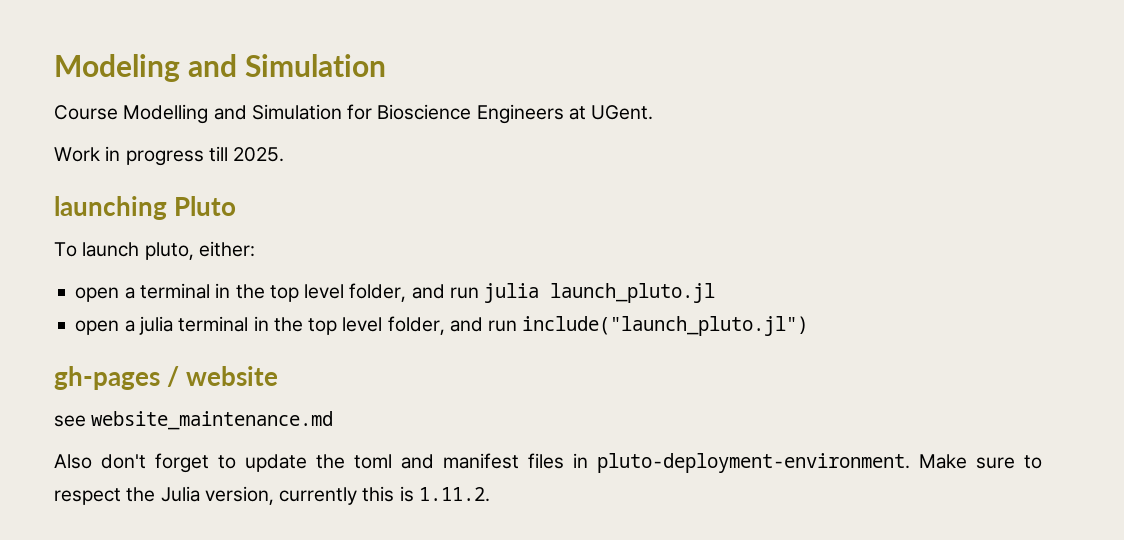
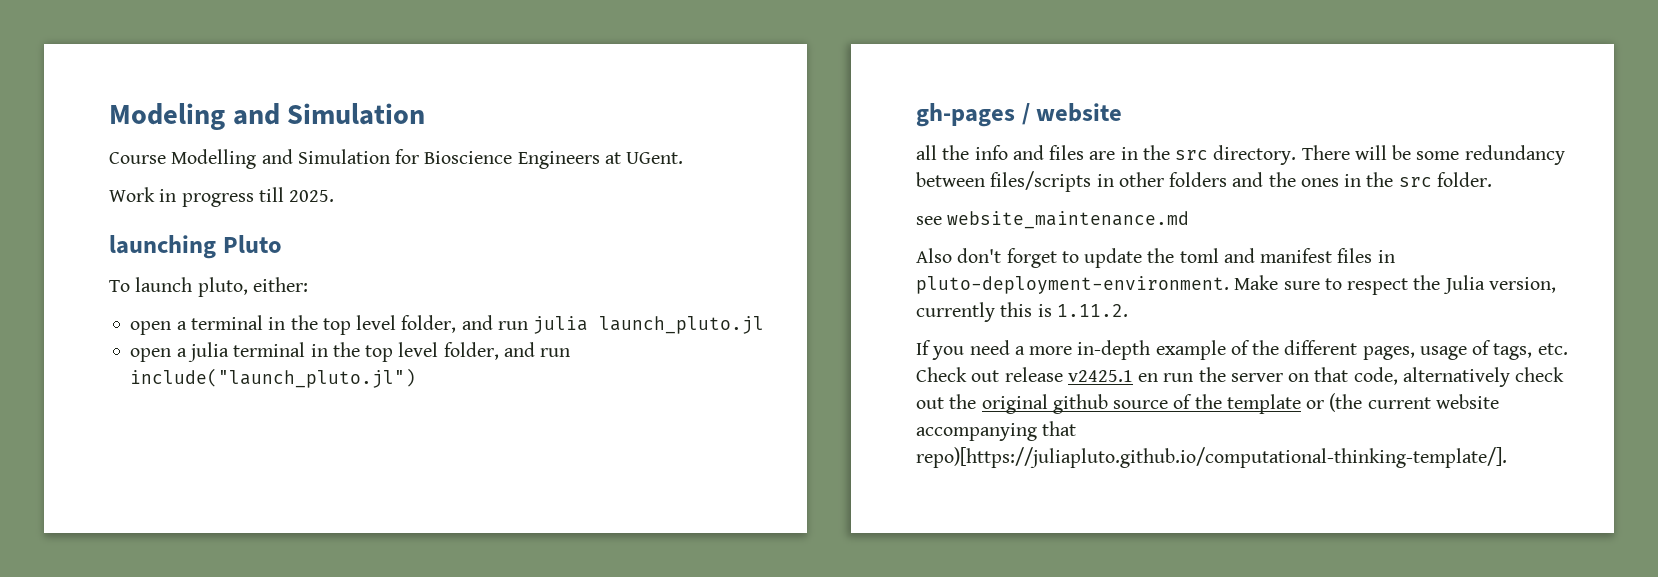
(279, 376) none -> [916,145,1565,165] [916,171,1492,192] // all the info and files are in the src directory. There will be some redundancy between files/scripts in other folders and the ones in the src folder.
(490, 494) none -> [916,340,1568,360] [916,367,1565,387] [916,393,1499,414] [916,421,1077,441] [916,447,1507,468] // If you need a more in-depth example of the different pages, usage of tags, etc. Check out release v2425.1 en run the server on that code, alternatively check out the original github source of the template or (the current website accompanying that repo)[https://juliapluto.github.io/computational-thinking-template/].

